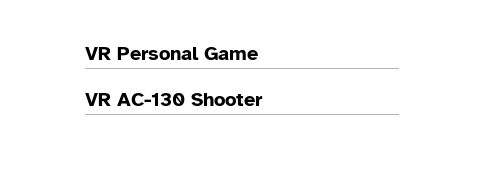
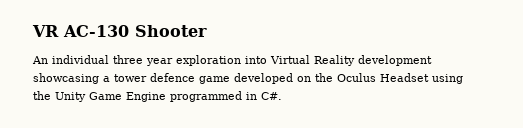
[85,47,258,60] [85,93,111,106] VR Personal Game // VR -> [32,25,59,37] VR
(263, 99) none -> [32,55,432,66] [33,73,463,84] [33,91,282,102] // An individual three year exploration into Virtual Reality development showcasing a tower defence game developed on the Oculus Headset using the Unity Game Engine programmed in C#.

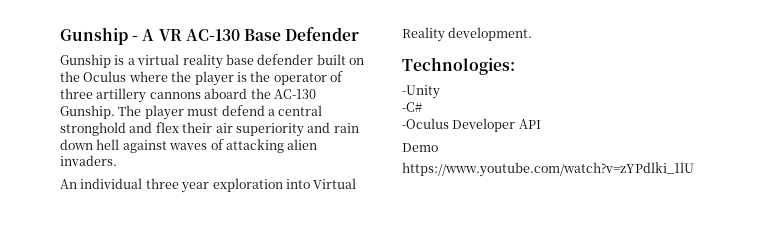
[32,25,207,37] VR AC-130 Shooter -> [60,27,360,45] [60,54,364,69] [60,71,343,86] [60,88,316,103] [60,105,323,120] [60,122,359,137] [60,139,318,153] [60,155,117,166] Gunship - A VR AC-130 Base Defender // Gunship is a virtual reality base defender built on the Oculus where the player is the operator of three artillery cannons aboard the AC-130 Gunship. The player must defend a central stronghold and flex their air superiority and rain down hell against waves of attacking alien invaders.
[358,55,432,66] [33,73,463,84] [33,91,282,102] development showcasing a tower defence game developed on the Oculus Headset using the Unity Game Engine programmed in C#. -> [448,27,533,41] [402,57,515,75] [402,85,440,99] [402,102,422,112] [402,118,541,132] [402,143,438,152] [402,162,694,177] development. // Technologies: // -Unity // -C# // -Oculus Developer API // Demo // https://www.youtube.com/watch?v=zYPdlki_1lU

